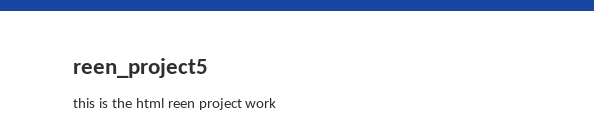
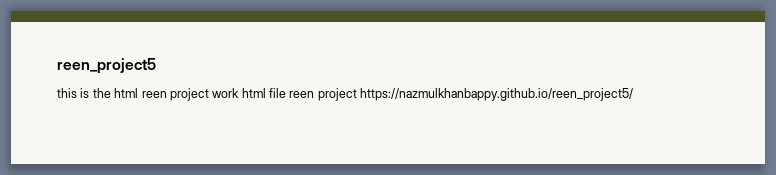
(277, 103) none -> [241,88,634,101] html file reen project https://nazmulkhanbappy.github.io/reen_project5/

